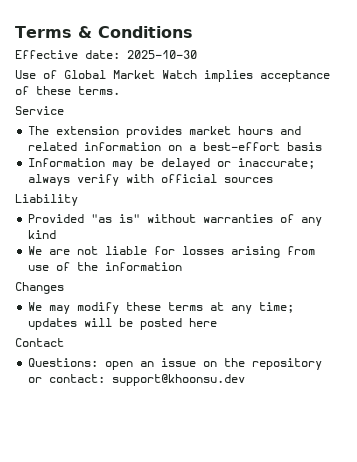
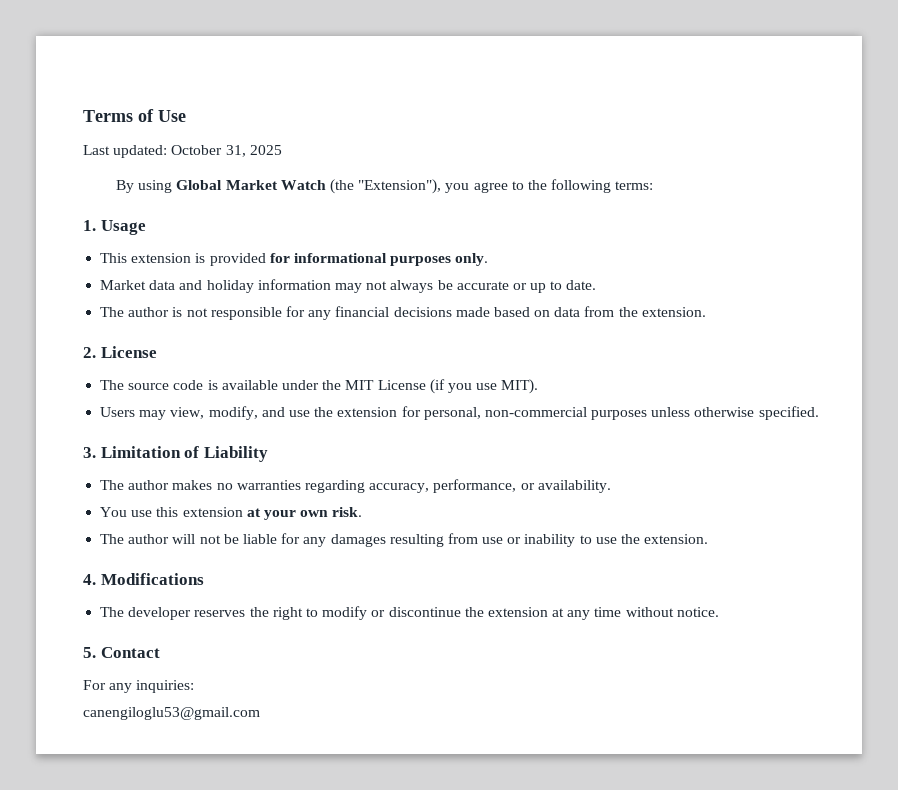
[77,26,193,38] [15,50,197,59] [15,70,330,82] [15,86,120,95] [15,106,64,115] [28,126,302,138] [28,142,323,151] [28,158,316,170] [28,174,274,186] [15,194,78,206] [28,214,323,226] [28,230,57,239] [28,246,316,258] [28,262,183,271] [15,282,64,294] [28,302,295,314] [28,318,218,330] [15,338,64,347] [28,358,323,370] [28,374,246,386] & Conditions // Effective date: 2025-10-30 // Use of Global Market Watch implies acceptance of these terms. // Service // The extension provides market hours and related information on a best‑effort basis // Information may be delayed or inaccurate; always verify with official sources // Liability // Provided "as is" without warranties of any kind // We are not liable for losses arising from use of the information // Changes // We may modify these terms at any time; updates will be posted here // Contact // Questions: open an issue on the repository or contact: support@khoonsu.dev -> [138,109,186,122] [83,145,282,158] [116,179,654,194] [83,220,146,235] [100,253,489,266] [100,279,597,293] [100,306,706,320] [83,346,157,358] [100,379,539,394] [100,406,819,420] [83,446,268,462] [100,479,611,493] [100,507,363,520] [100,533,709,547] [83,573,204,585] [100,606,719,620] [83,647,160,658] [83,680,195,693] [83,707,260,720] of Use // Last updated: October 31, 2025 // By using Global Market Watch (the "Extension"), you agree to the following terms: // 1. Usage // This extension is provided for informational purposes only. // Market data and holiday information may not always be accurate or up to date. // The author is not responsible for any financial decisions made based on data from the extension. // 2. License // The source code is available under the MIT License (if you use MIT). // Users may view, modify, and use the extension for personal, non-commercial purposes unless otherwise specified. // 3. Limitation of Liability // The author makes no warranties regarding accuracy, performance, or availability. // You use this extension at your own risk. // The author will not be liable for any damages resulting from use or inability to use the extension. // 4. Modifications // The developer reserves the right to modify or discontinue the extension at any time without notice. // 5. Contact // For any inquiries: // canengiloglu53@gmail.com

